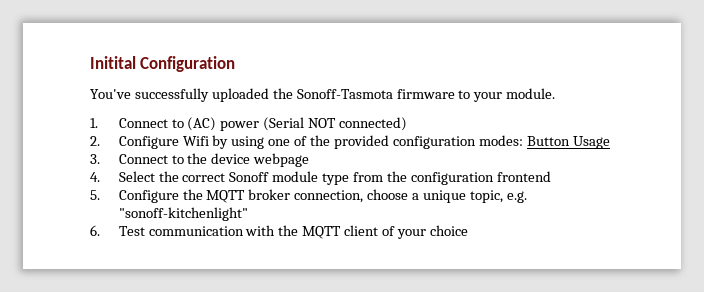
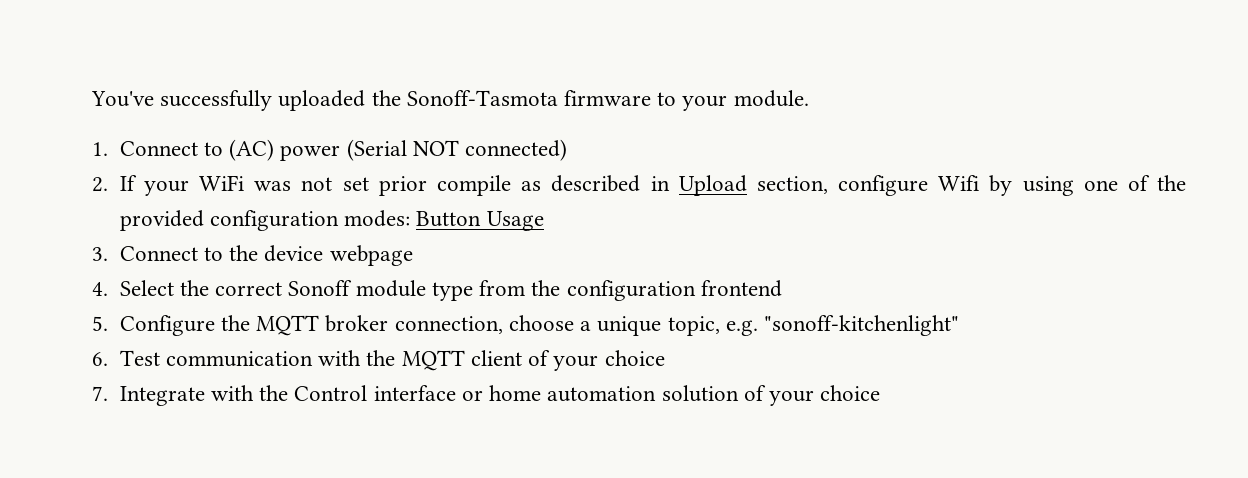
[90,56,236,72] Initital Configuration // -> (91, 99) none
[118,136,179,149] Configure -> [119,175,928,196] If your WiFi was not set prior compile as described in Upload section, configure
(468, 230) none -> [92,385,881,406] // 7. Integrate with the Control interface or home automation solution of your choice

